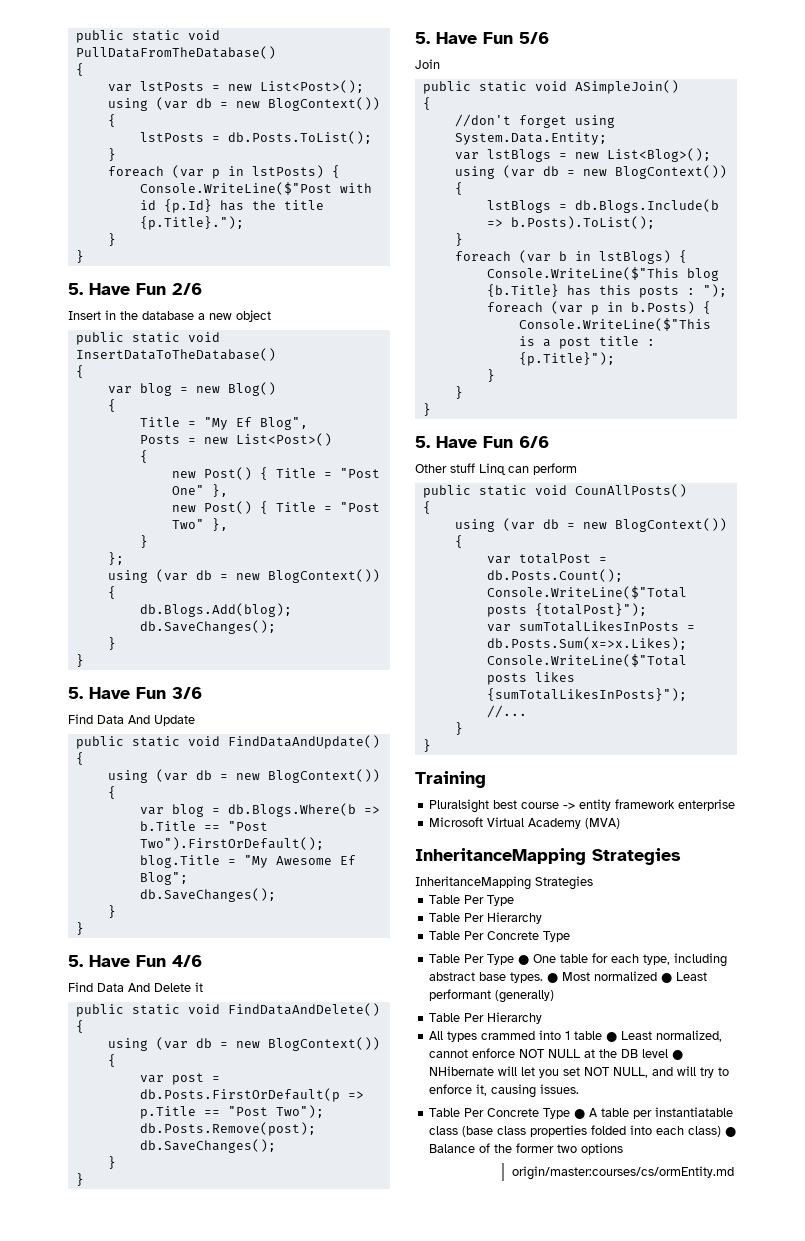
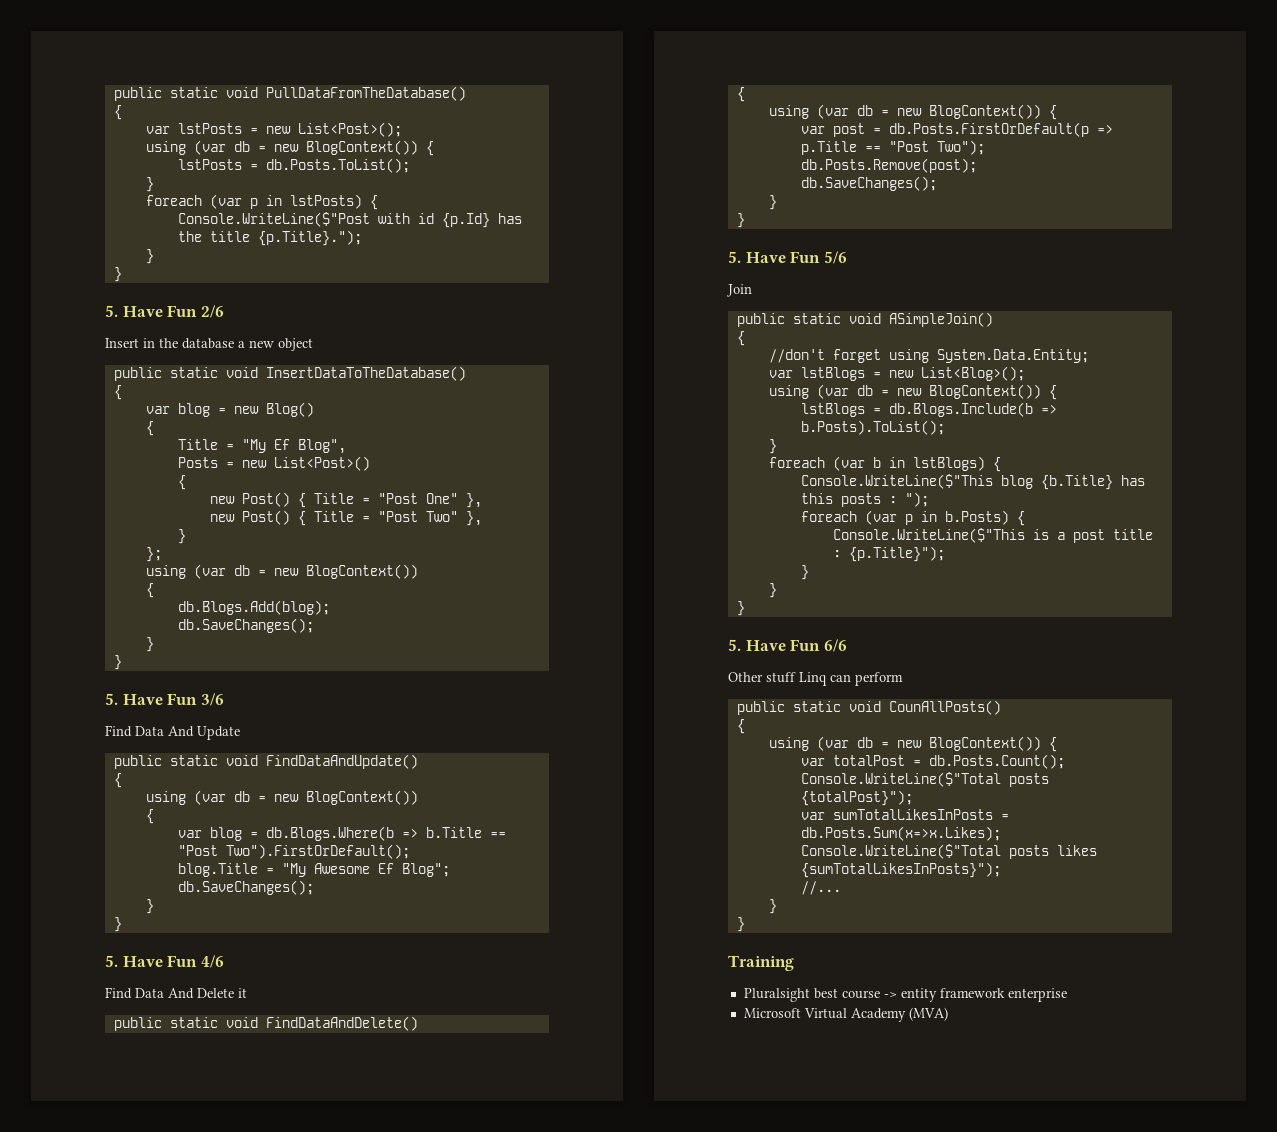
[415,848,681,865] [415,876,593,890] [429,895,515,906] [429,912,543,924] [429,931,571,942] [429,953,728,967] [429,971,708,983] [429,989,555,1003] [429,1012,543,1024] [429,1030,723,1042] [429,1048,684,1060] [429,1066,730,1078] [429,1084,580,1098] [429,1107,734,1119] [429,1125,737,1137] [429,1143,624,1155] [511,1166,734,1180] // InheritanceMapping Strategies // InheritanceMapping Strategies // Table Per Type // Table Per Hierarchy // Table Per Concrete Type // Table Per Type ● One table for each type, including abstract base types. ● Most normalized ● Least performant (generally) // Table Per Hierarchy // All types crammed into 1 table ● Least normalized, cannot enforce NOT NULL at the DB level ● NHibernate will let you set NOT NULL, and will try to enforce it, causing issues. // Table Per Concrete Type ● A table per instantiatable class (base class properties folded into each class) ● Balance of the former two options // origin/master:courses/cs/ormEntity.md -> (948, 1014) none

